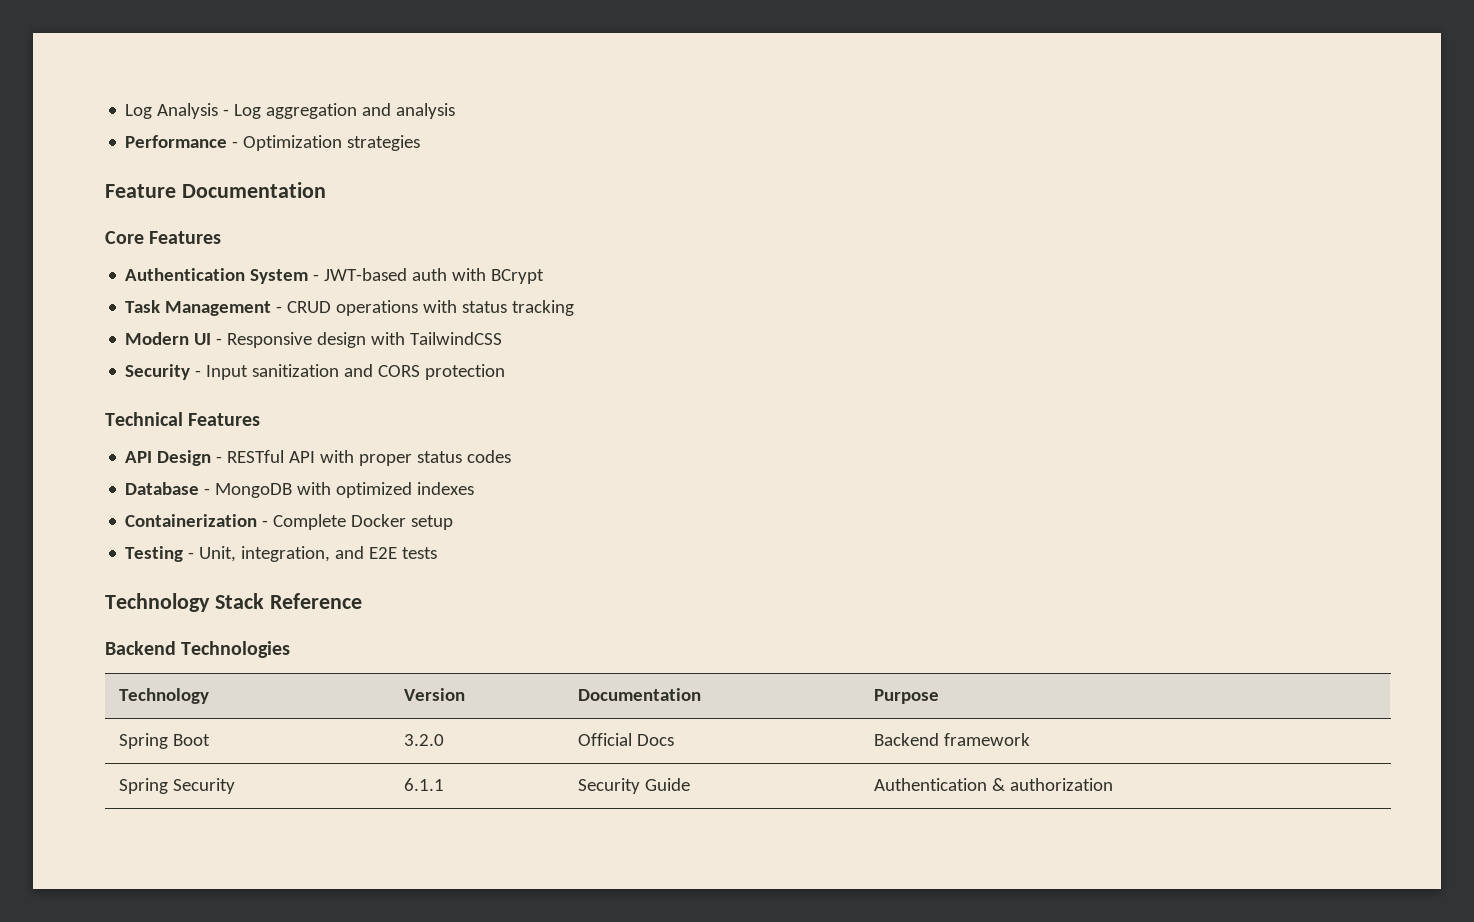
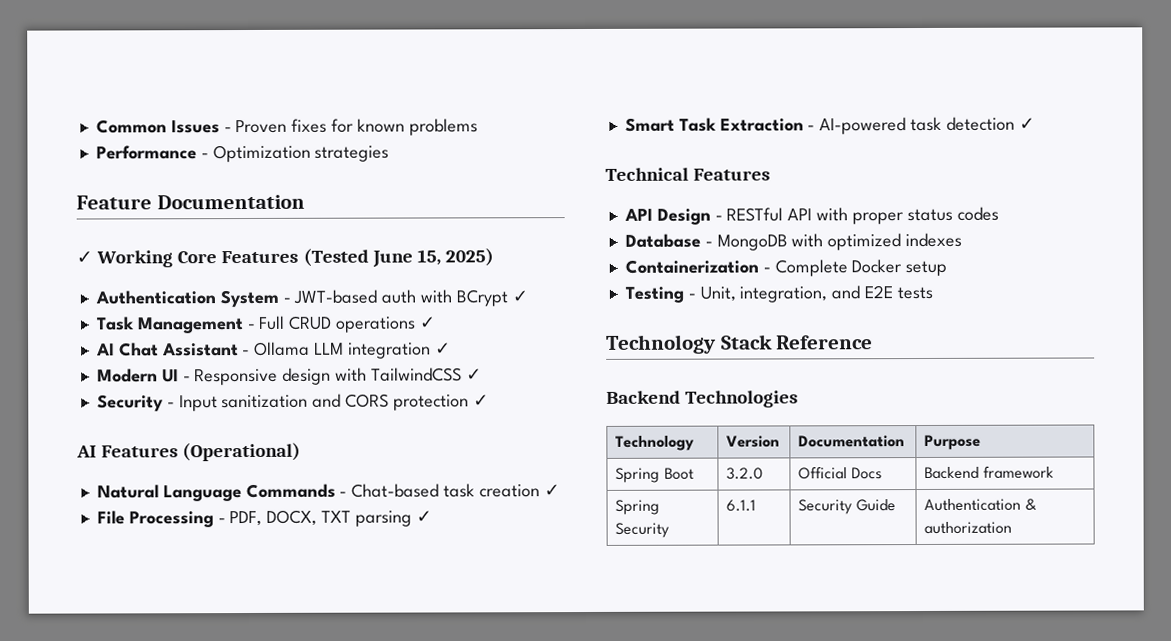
[125,103,456,119] Log Analysis - Log aggregation and analysis -> [95,118,478,136] Common Issues - Proven fixes for known problems
(326, 190) none -> [76,250,174,268] ✓ Working
(222, 237) none -> [302,248,494,268] (Tested June 15, 2025)
(545, 276) none -> [511,290,528,303] ✓
(283, 309) none -> [258,315,286,330] Full
[423,300,575,316] with status tracking -> [418,316,436,329] [95,341,451,359] ✓ // AI Chat Assistant - Ollama LLM integration ✓
(503, 338) none -> [465,368,482,381] ✓
(506, 372) none -> [472,394,489,407] [76,442,302,462] [96,483,560,502] [96,509,432,528] [624,116,1035,135] ✓ // AI Features (Operational) // Natural Language Commands - Chat-based task creation ✓ // File Processing - PDF, DOCX, TXT parsing ✓ // Smart Task Extraction - AI-powered task detection ✓

